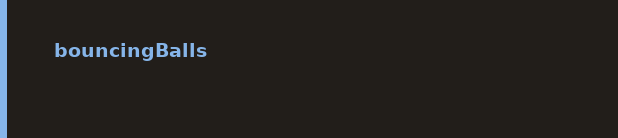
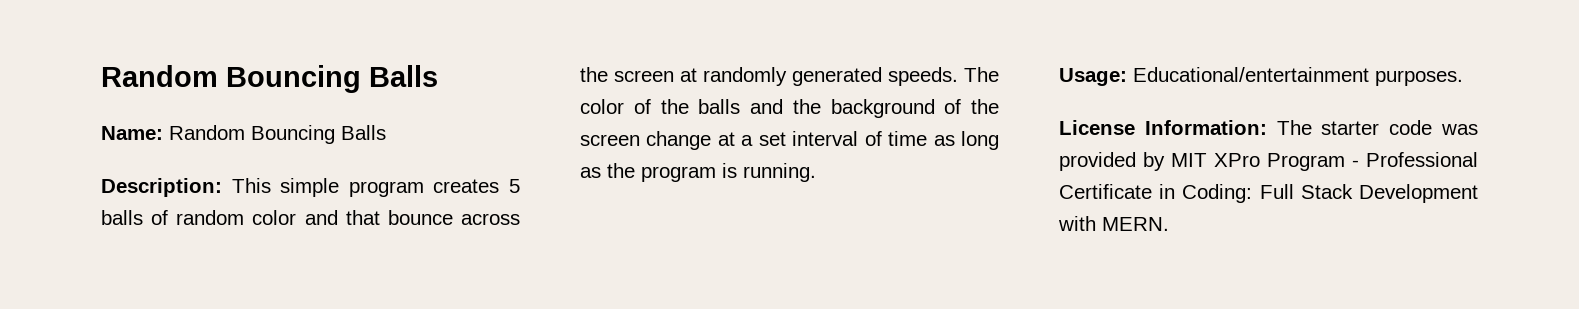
[54,43,207,61] bouncingBalls -> [101,65,438,93] [101,125,386,144] [101,178,520,197] [101,210,520,225] [580,67,999,86] [580,99,999,118] [580,131,1000,150] [580,163,816,182] [1059,67,1463,86] [1059,120,1478,135] [1059,152,1478,171] [1059,184,1478,203] [1058,216,1169,231] Random Bouncing Balls // Name: Random Bouncing Balls // Description: This simple program creates 5 balls of random color and that bounce across the screen at randomly generated speeds. The color of the balls and the background of the screen change at a set interval of time as long as the program is running. // Usage: Educational/entertainment purposes. // License Information: The starter code was provided by MIT XPro Program - Professional Certificate in Coding: Full Stack Development with MERN.

